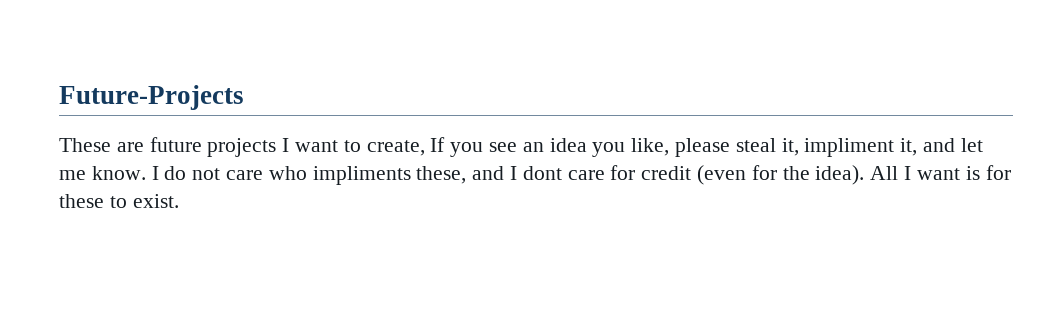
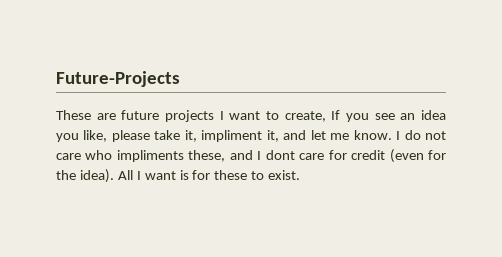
[735,138,776,152] steal -> [154,130,181,140] take

